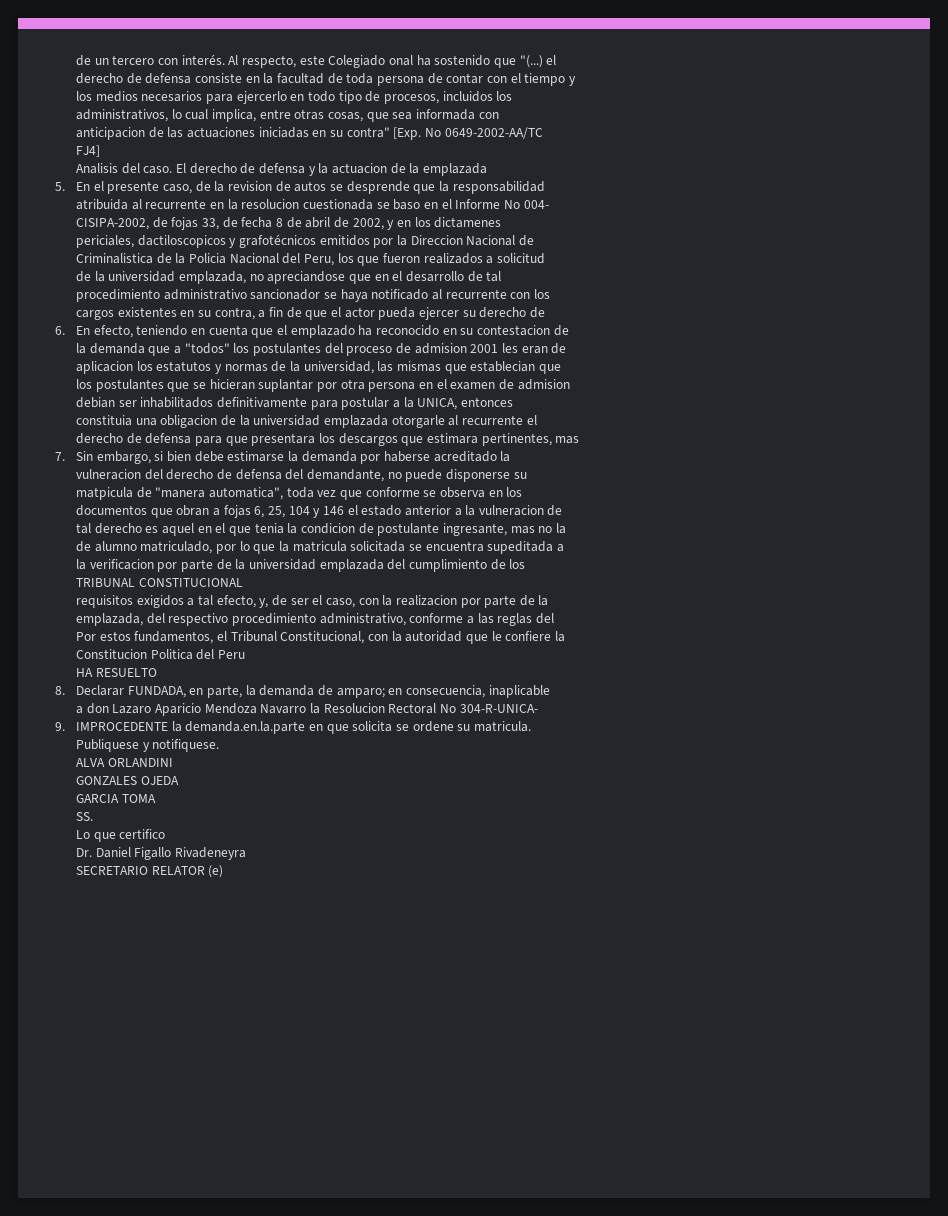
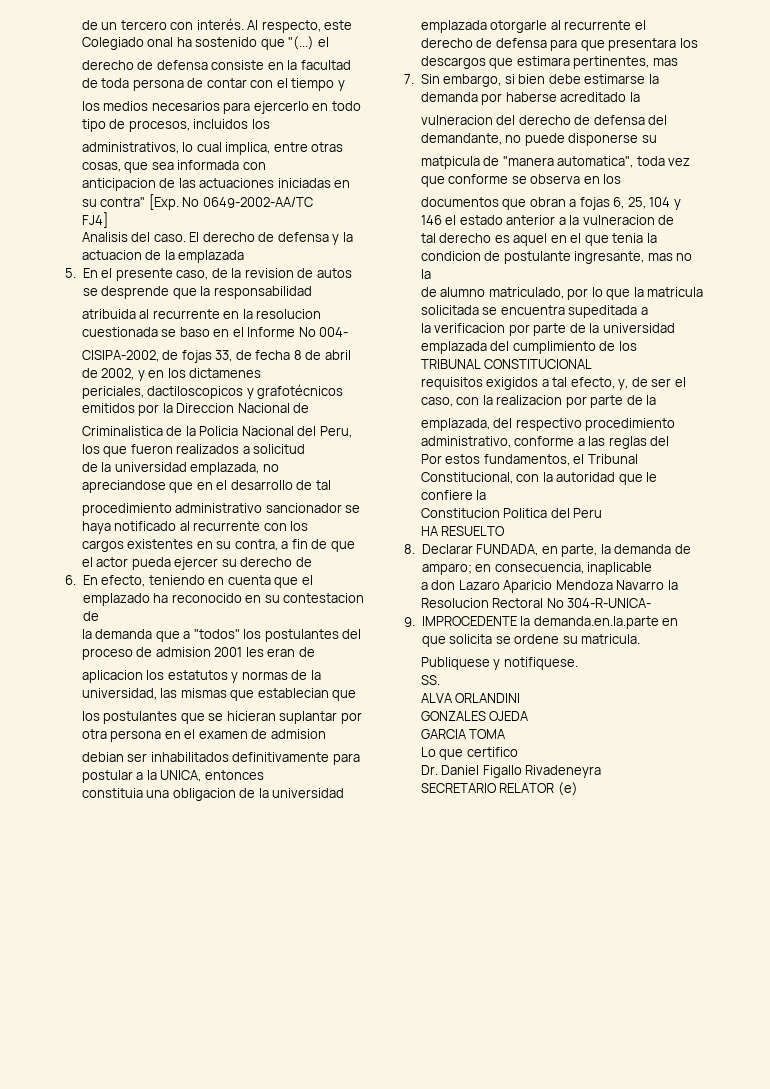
(220, 745) none -> [420,675,440,685] // SS.
[76,812,94,821] // SS. -> (506, 734) none

